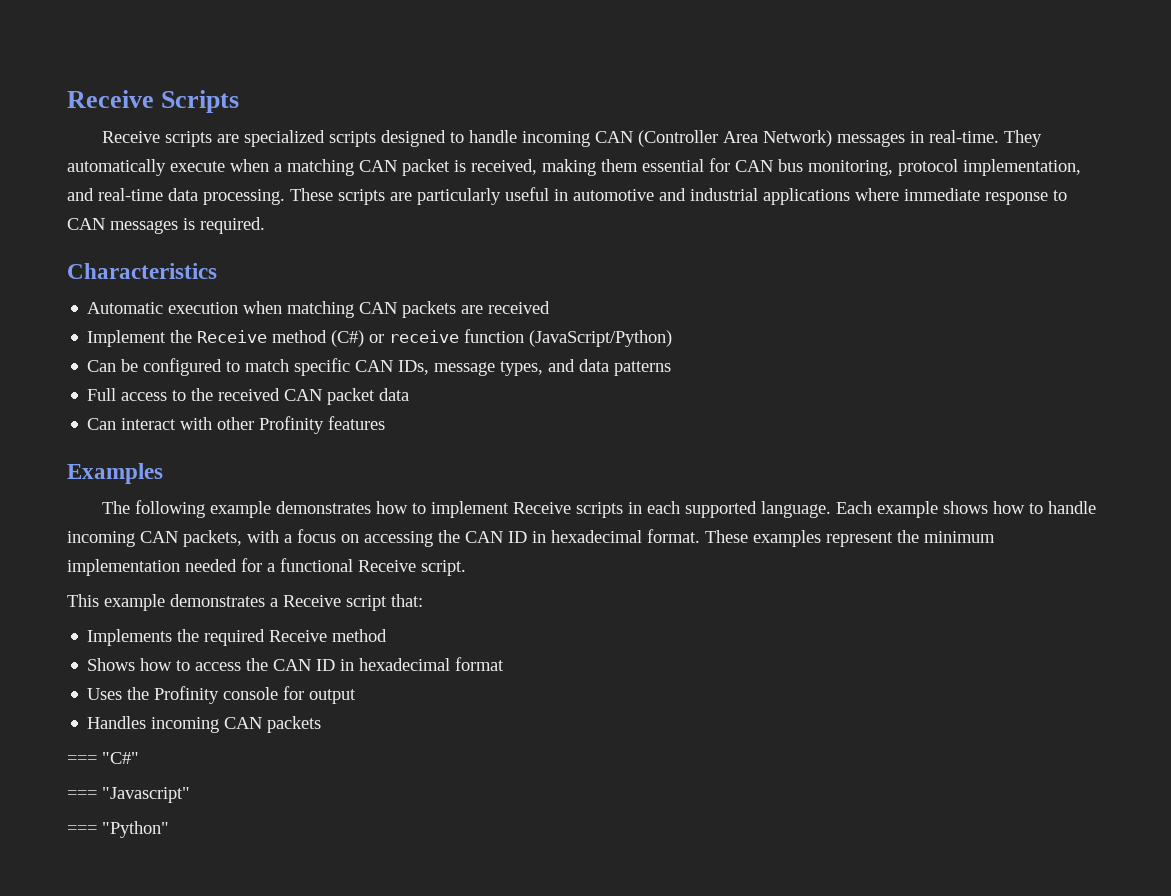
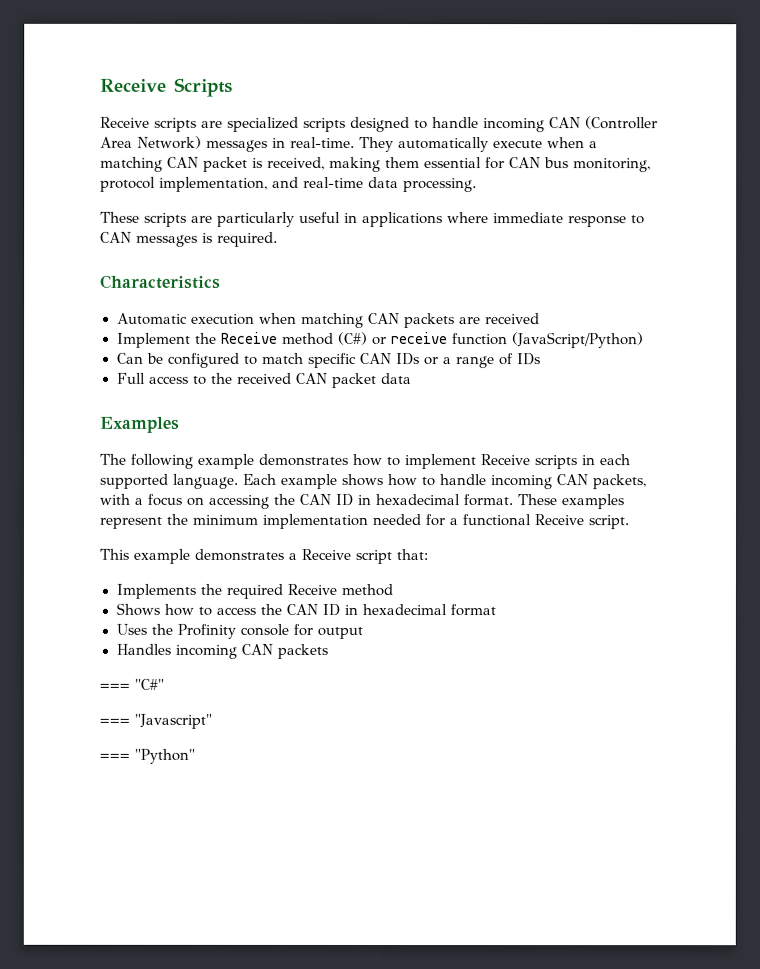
(285, 197) none -> (477, 185) //
[573,188,758,201] automotive and industrial -> (358, 217) none
[398,359,672,376] IDs, message types, and data patterns -> [395,353,541,369] IDs or a range of IDs
[87,416,386,434] // Can interact with other Profinity features -> (412, 379) none

